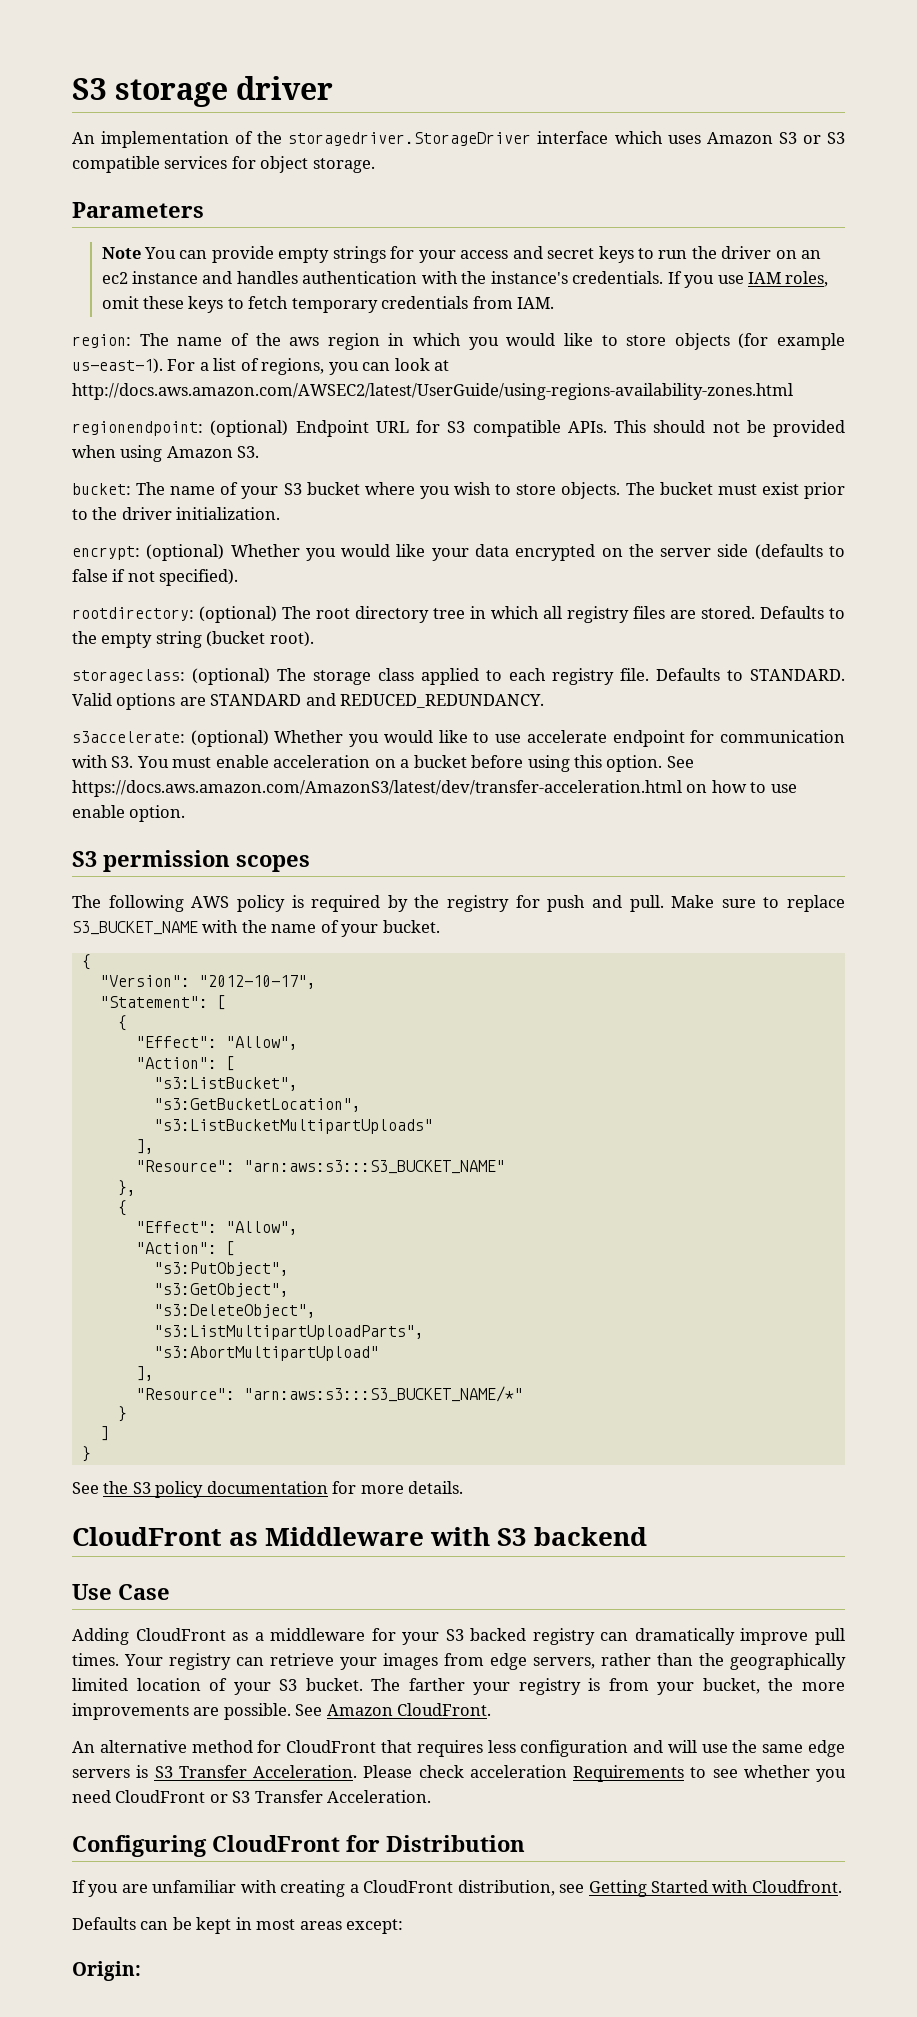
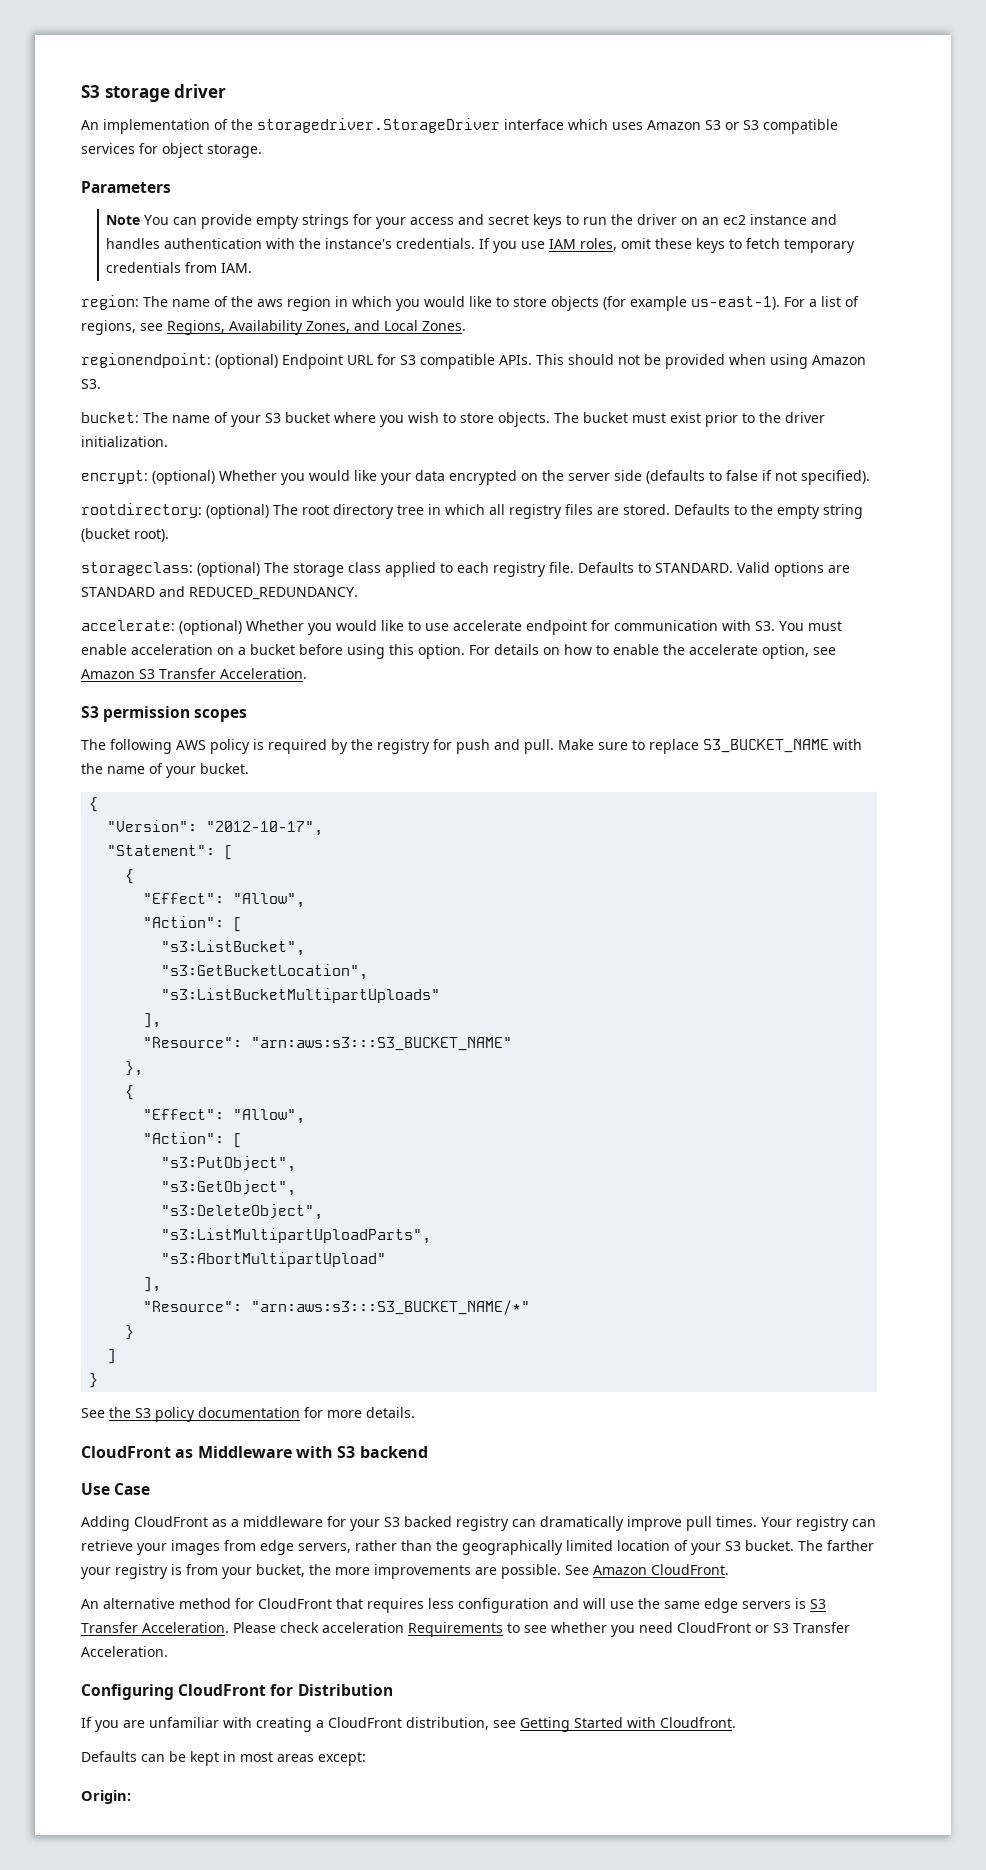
[328,358,450,375] [72,383,793,400] you can look at http://docs.aws.amazon.com/AWSEC2/latest/UserGuide/using-regions-availability-zones.html -> [140,320,466,335] see Regions, Availability Zones, and Local Zones.
[72,731,185,743] s3accelerate: -> [81,620,175,631] accelerate:
[666,756,694,768] [72,780,682,797] See https://docs.aws.amazon.com/AmazonS3/latest/dev/transfer-acceleration.html -> [469,644,539,655] For details
[770,784,797,793] [72,805,186,822] use enable option. -> [613,644,836,659] [81,668,307,679] enable the accelerate option, see Amazon S3 Transfer Acceleration.

